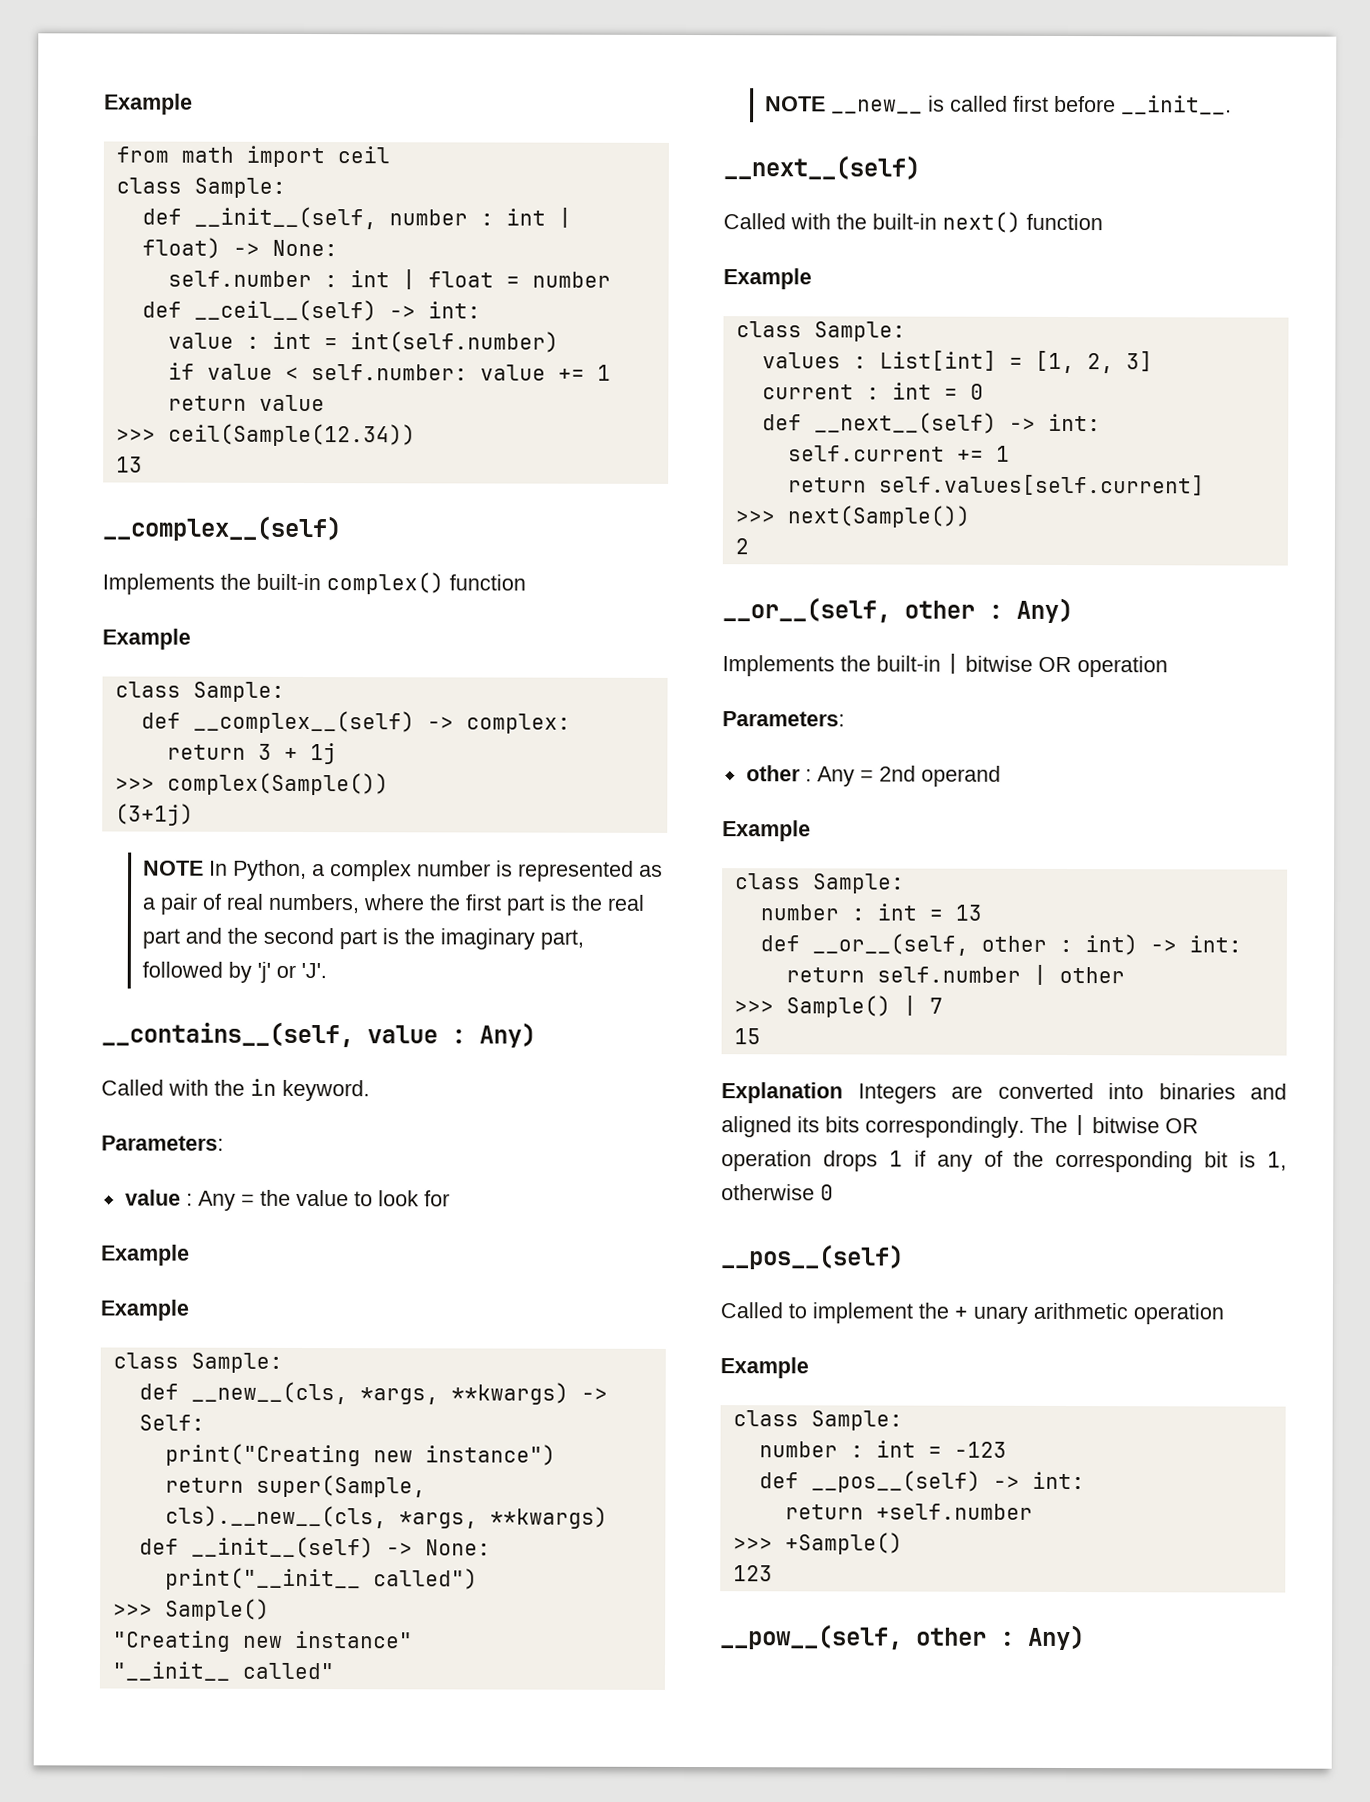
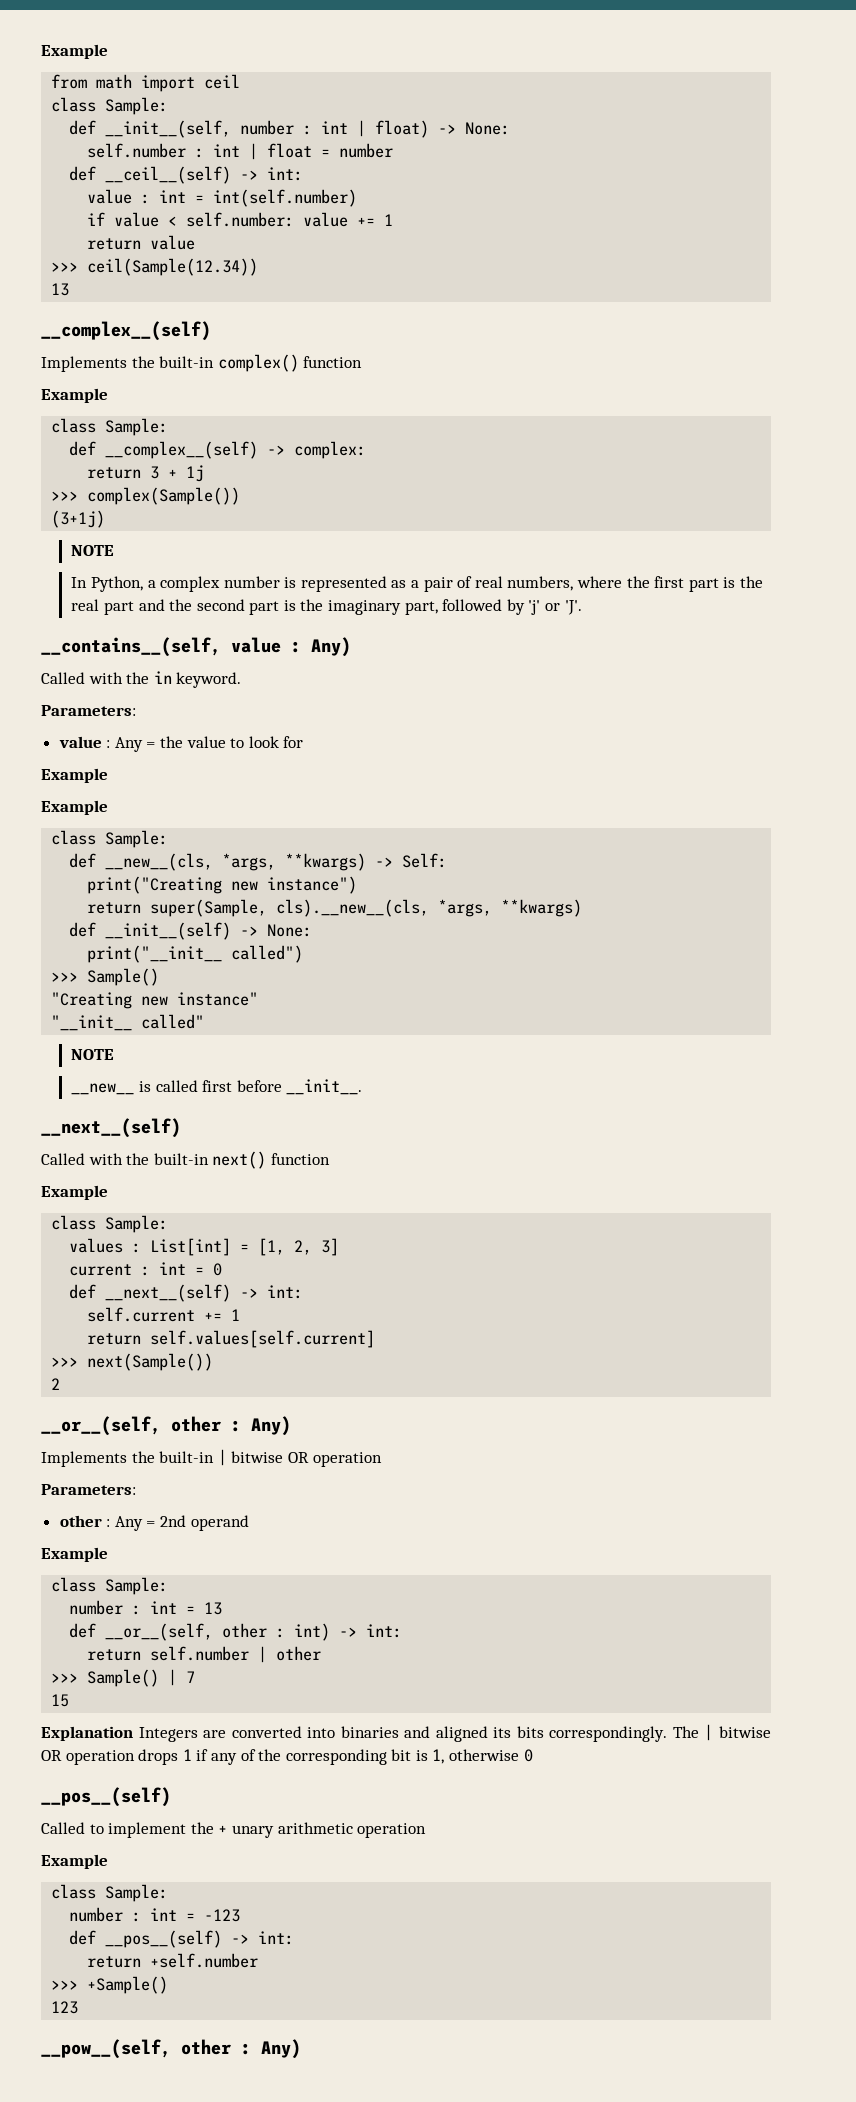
(205, 868) none -> (115, 550) //
(827, 104) none -> (115, 1054) //

